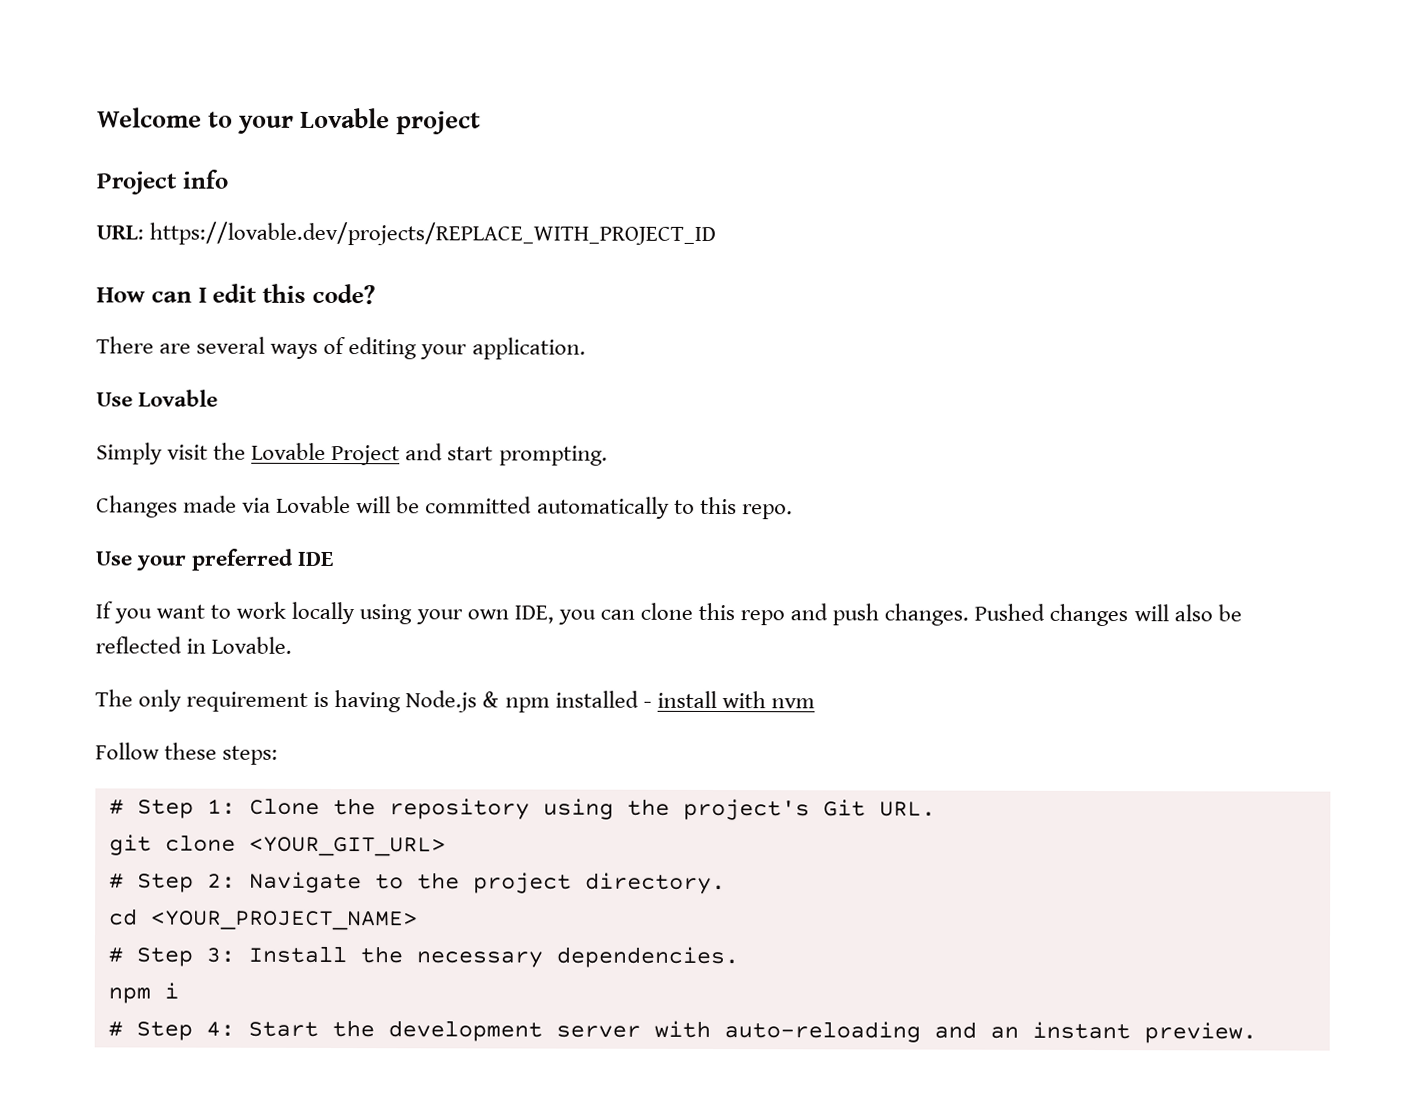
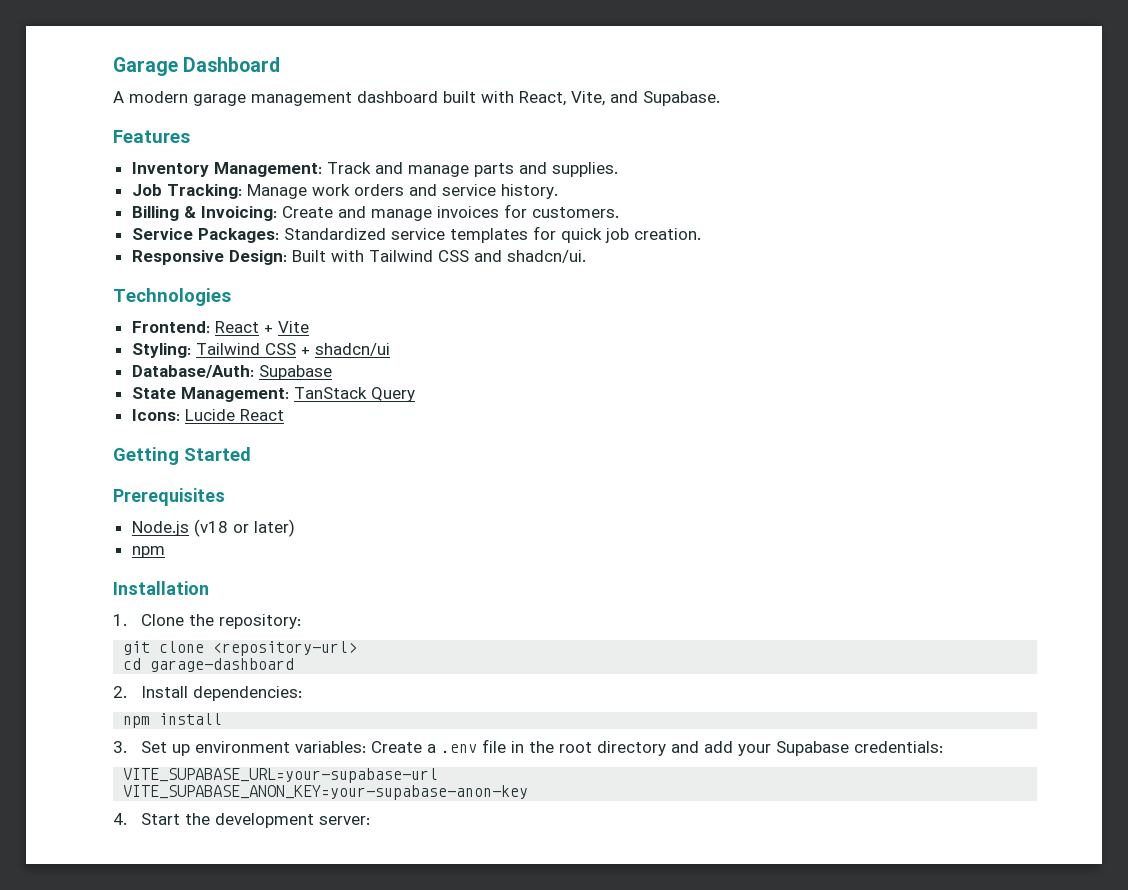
[97,107,482,135] [96,169,229,195] [96,221,717,247] [96,283,376,305] [96,336,586,360] [96,389,219,407] [96,442,608,466] [96,495,793,520] [95,548,335,571] [95,601,1242,627] [95,636,293,654] [95,689,815,713] [95,742,279,765] [108,797,936,821] [108,834,446,857] [108,871,726,895] [108,908,418,931] [107,945,739,969] [107,982,179,1004] [107,1020,1257,1044] Welcome to your Lovable project // Project info // URL: https://lovable.dev/projects/REPLACE_WITH_PROJECT_ID // How can I edit this code? // There are several ways of editing your application. // Use Lovable // Simply visit the Lovable Project and start prompting. // Changes made via Lovable will be committed automatically to this repo. // Use your preferred IDE // If you want to work locally using your own IDE, you can clone this repo and push changes. Pushed changes will also be reflected in Lovable. // The only requirement is having Node.js & npm installed - install with nvm // Follow these steps: // # Step 1: Clone the repository using the project's Git URL. // git clone <YOUR_GIT_URL> // # Step 2: Navigate to the project directory. // cd <YOUR_PROJECT_NAME> // # Step 3: Install the necessary dependencies. // npm i // # Step 4: Start the development server with auto-reloading and an instant preview. -> [113,57,281,76] [113,91,720,106] [113,130,190,143] [131,162,618,177] [131,184,558,199] [131,204,619,221] [131,226,701,243] [131,250,586,265] [113,288,231,306] [131,321,309,333] [131,343,390,358] [131,365,332,380] [131,387,415,402] [131,409,284,421] [113,447,251,465] [113,488,225,506] [131,519,295,537] [131,546,165,558] [113,581,209,595] [113,614,301,629] [123,641,358,656] [123,658,295,672] [113,686,302,701] [123,713,223,728] [113,739,943,756] [123,768,439,783] [123,785,529,800] [113,813,370,828] Garage Dashboard // A modern garage management dashboard built with React, Vite, and Supabase. // Features // Inventory Management: Track and manage parts and supplies. // Job Tracking: Manage work orders and service history. // Billing & Invoicing: Create and manage invoices for customers. // Service Packages: Standardized service templates for quick job creation. // Responsive Design: Built with Tailwind CSS and shadcn/ui. // Technologies // Frontend: React + Vite // Styling: Tailwind CSS + shadcn/ui // Database/Auth: Supabase // State Management: TanStack Query // Icons: Lucide React // Getting Started // Prerequisites // Node.js (v18 or later) // npm // Installation // 1. Clone the repository: // git clone <repository-url> // cd garage-dashboard // 2. Install dependencies: // npm install // 3. Set up environment variables: Create a .env file in the root directory and add your Supabase credentials: // VITE_SUPABASE_URL=your-supabase-url // VITE_SUPABASE_ANON_KEY=your-supabase-anon-key // 4. Start the development server:

